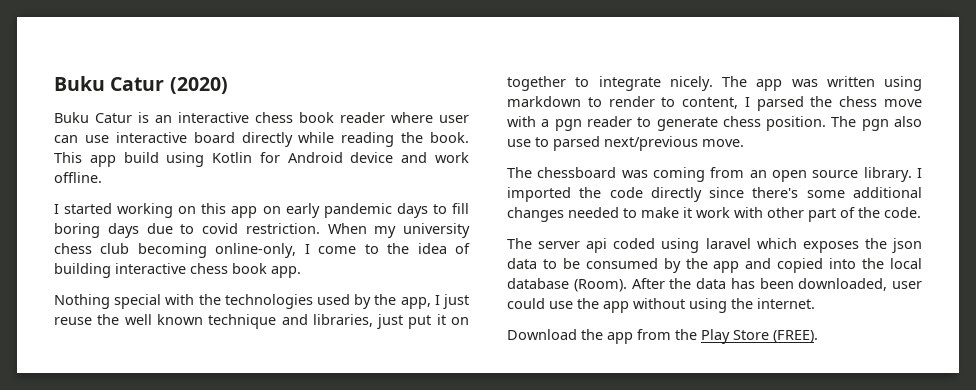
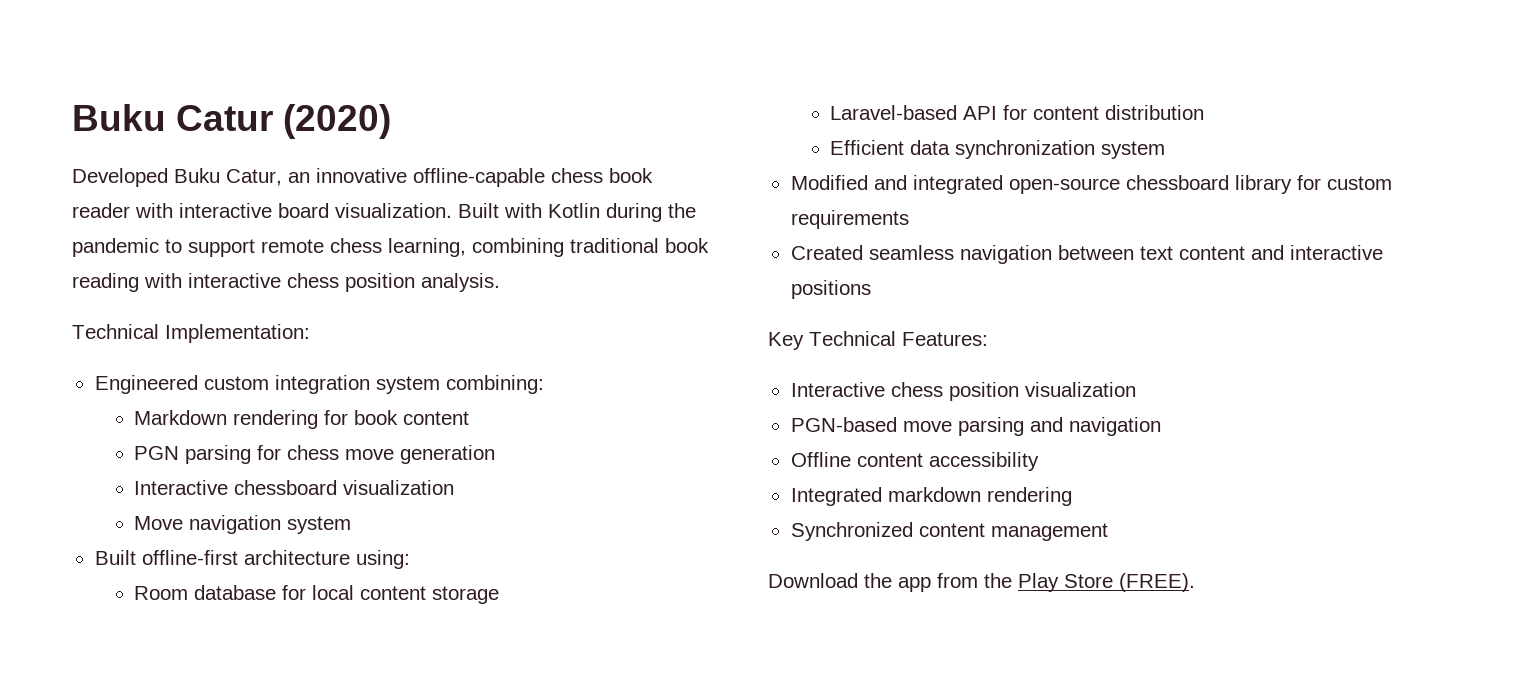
[54,112,469,123] [54,132,469,147] [54,152,469,167] [54,172,102,183] [54,203,469,218] [54,223,470,238] [54,243,471,258] [54,263,301,278] [54,294,469,309] [54,314,470,329] [507,76,922,91] [507,96,922,111] [507,116,922,131] [507,136,744,151] [507,167,922,182] [507,187,922,202] [507,207,921,222] [507,238,922,253] [507,258,923,273] [507,278,922,292] [507,298,815,313] Buku Catur is an interactive chess book reader where user can use interactive board directly while reading the book. This app build using Kotlin for Android device and work offline. // I started working on this app on early pandemic days to fill boring days due to covid restriction. When my university chess club becoming online-only, I come to the idea of building interactive chess book app. // Nothing special with the technologies used by the app, I just reuse the well known technique and libraries, just put it on together to integrate nicely. The app was written using markdown to render to content, I parsed the chess move with a pgn reader to generate chess position. The pgn also use to parsed next/previous move. // The chessboard was coming from an open source library. I imported the code directly since there's some additional changes needed to make it work with other part of the code. // The server api coded using laravel which exposes the json data to be consumed by the app and copied into the local database (Room). After the data has been downloaded, user could use the app without using the internet. -> [72,168,653,187] [72,203,696,222] [72,238,709,257] [72,273,500,292] [72,324,310,343] [94,375,544,394] [134,410,470,429] [134,445,496,464] [134,480,455,495] [134,515,352,534] [94,550,410,569] [134,585,500,604] [830,105,1205,120] [830,140,1166,159] [790,175,1392,194] [790,210,909,229] [790,245,1383,264] [790,280,871,299] [768,331,988,350] [790,382,1136,401] [790,417,1161,436] [790,452,1039,471] [790,487,1072,506] [790,522,1108,541] Developed Buku Catur, an innovative offline-capable chess book reader with interactive board visualization. Built with Kotlin during the pandemic to support remote chess learning, combining traditional book reading with interactive chess position analysis. // Technical Implementation: // Engineered custom integration system combining: // Markdown rendering for book content // PGN parsing for chess move generation // Interactive chessboard visualization // Move navigation system // Built offline-first architecture using: // Room database for local content storage // Laravel-based API for content distribution // Efficient data synchronization system // Modified and integrated open-source chessboard library for custom requirements // Created seamless navigation between text content and interactive positions // Key Technical Features: // Interactive chess position visualization // PGN-based move parsing and navigation // Offline content accessibility // Integrated markdown rendering // Synchronized content management

